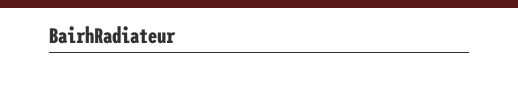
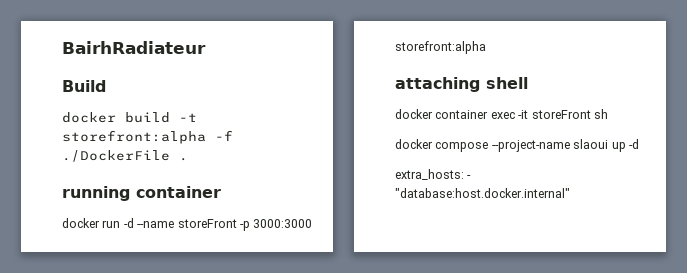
(176, 35) none -> [62,80,106,92] [62,112,197,123] [62,130,233,144] [62,150,188,162] [62,186,221,201] [62,218,313,231] [395,41,486,54] [395,77,528,92] [395,109,608,119] [395,139,639,152] [395,169,472,180] [395,188,570,198] // Build // docker build -t storefront:alpha -f ./DockerFile . // running container // docker run -d --name storeFront -p 3000:3000 storefront:alpha // attaching shell // docker container exec -it storeFront sh // docker compose --project-name slaoui up -d // extra_hosts: - "database:host.docker.internal"

